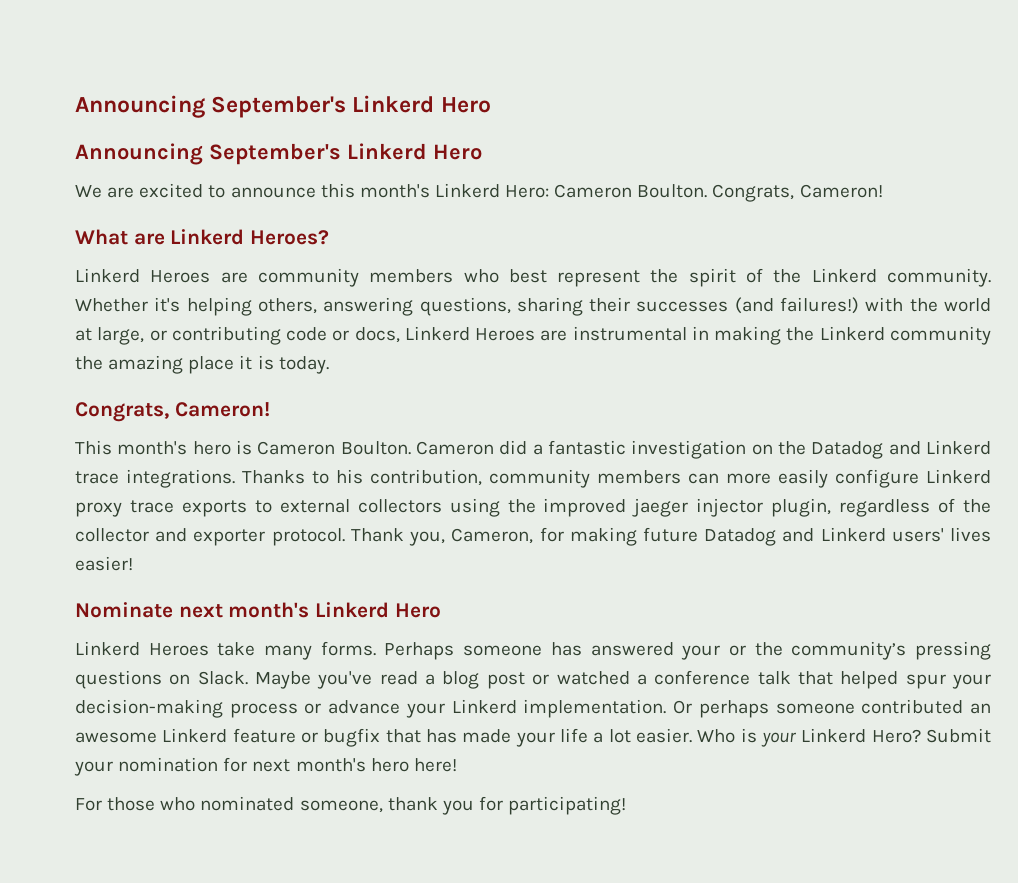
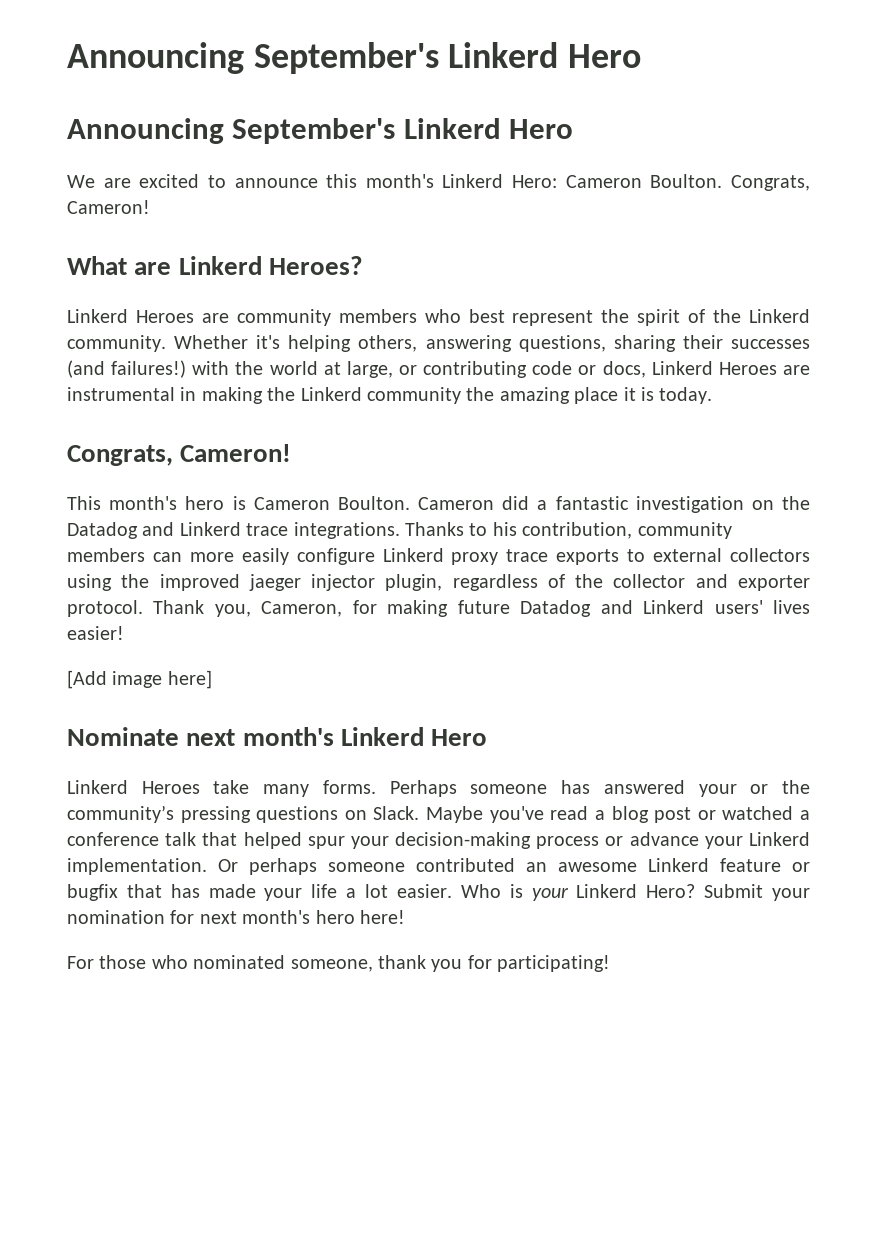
(133, 563) none -> [67,670,212,689] // [Add image here]

